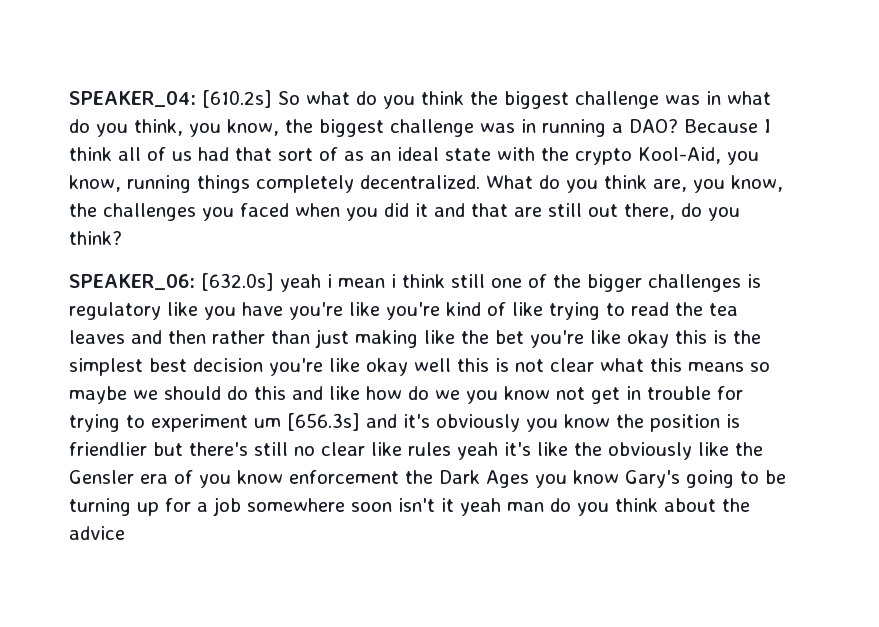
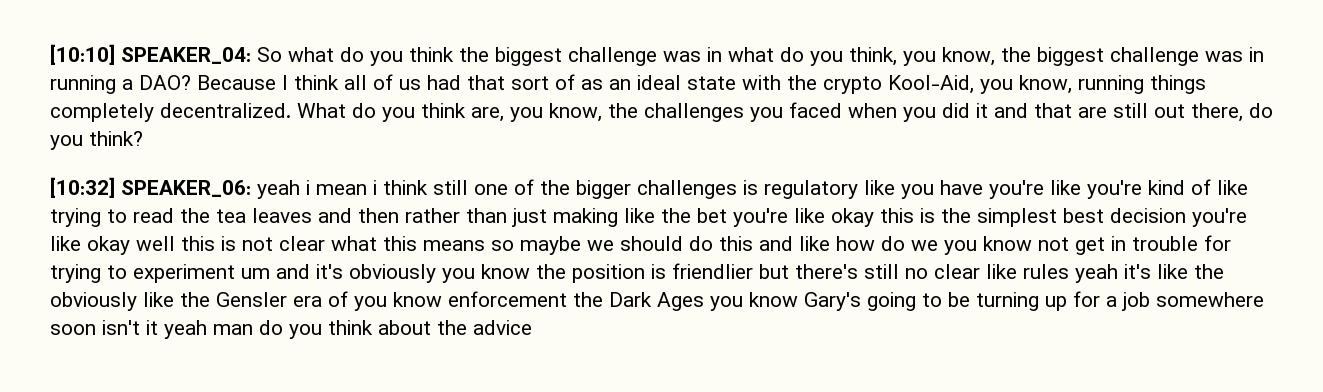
[69,90,272,108] SPEAKER_04: [610.2s] -> [50,44,251,65] [10:10] SPEAKER_04:
[69,273,274,291] SPEAKER_06: [632.0s] -> [50,177,251,198] [10:32] SPEAKER_06:
[287,413,360,431] [656.3s] -> (270, 273) none

